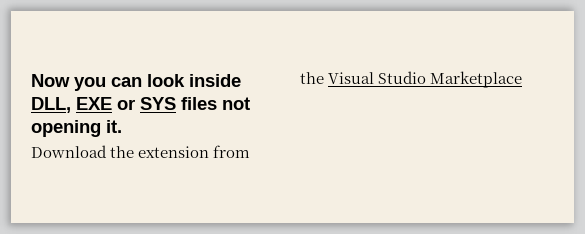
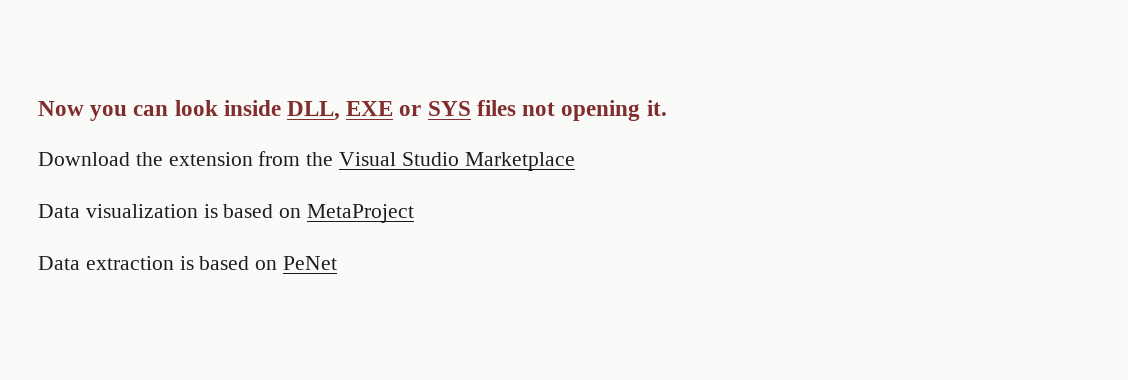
(523, 79) none -> [38,204,415,223] [38,256,338,270] // Data visualization is based on MetaProject // Data extraction is based on PeNet

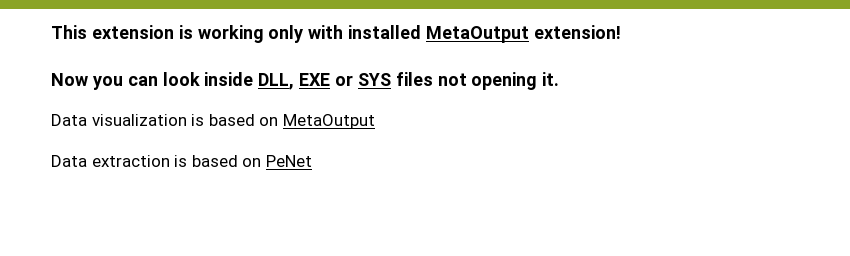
(38, 108) none -> [51,25,621,43] This extension is working only with installed MetaOutput extension! //
[38,151,575,171] // Download the extension from the Visual Studio Marketplace -> (560, 79) none
[307,204,415,223] MetaProject -> [282,114,375,129] MetaOutput

